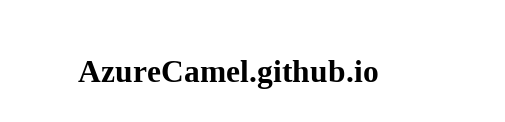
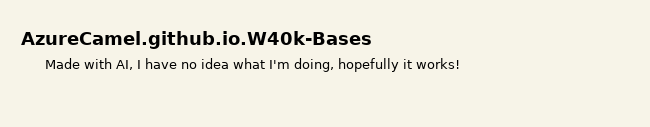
[78,60,379,89] AzureCamel.github.io -> [21,31,372,49] [45,58,461,72] AzureCamel.github.io.W40k-Bases // Made with AI, I have no idea what I'm doing, hopefully it works!

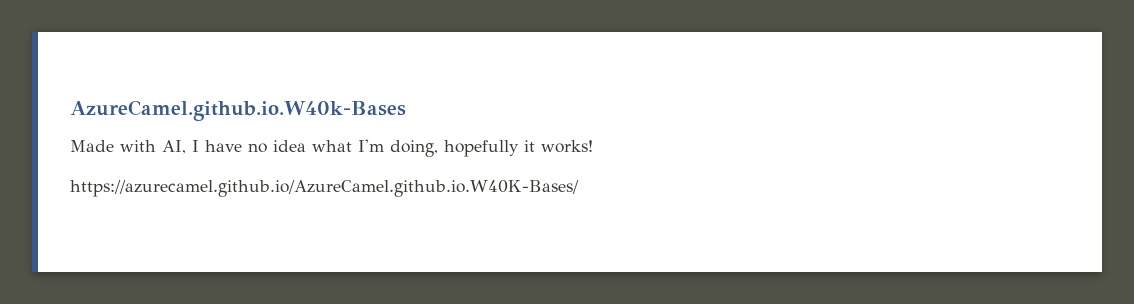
(461, 63) none -> [70,180,579,197] // https://azurecamel.github.io/AzureCamel.github.io.W40K-Bases/

